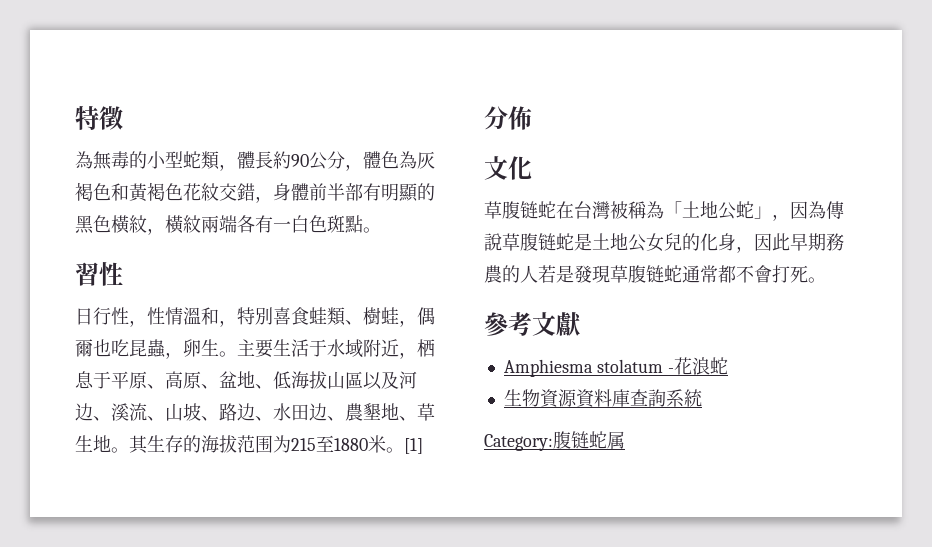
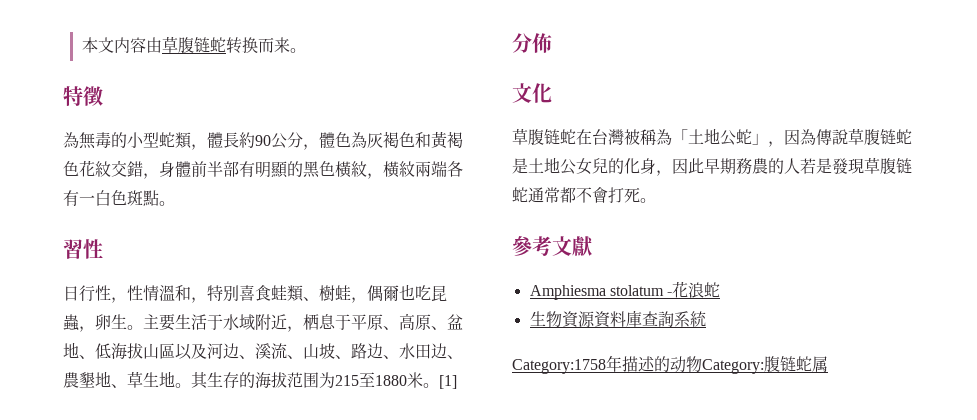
(75, 118) none -> [81,36,306,54] 本文内容由草腹链蛇转换而来。 //
(702, 398) none -> [512,355,702,374] Category:1758年描述的动物

